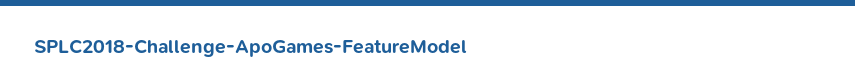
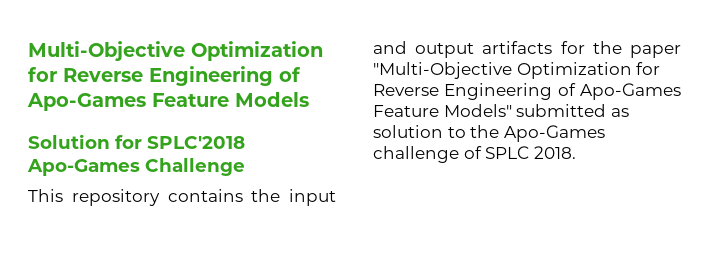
[34,39,467,57] SPLC2018-Challenge-ApoGames-FeatureModel -> [28,41,323,61] [28,66,301,86] [27,92,309,111] [28,134,245,149] [27,158,245,176] [28,189,336,206] [373,41,681,58] [373,62,661,79] [373,83,681,100] [373,104,629,117] [373,125,605,142] [373,146,576,163] Multi-Objective Optimization for Reverse Engineering of Apo-Games Feature Models // Solution for SPLC'2018 Apo-Games Challenge // This repository contains the input and output artifacts for the paper "Multi-Objective Optimization for Reverse Engineering of Apo-Games Feature Models" submitted as solution to the Apo-Games challenge of SPLC 2018.

